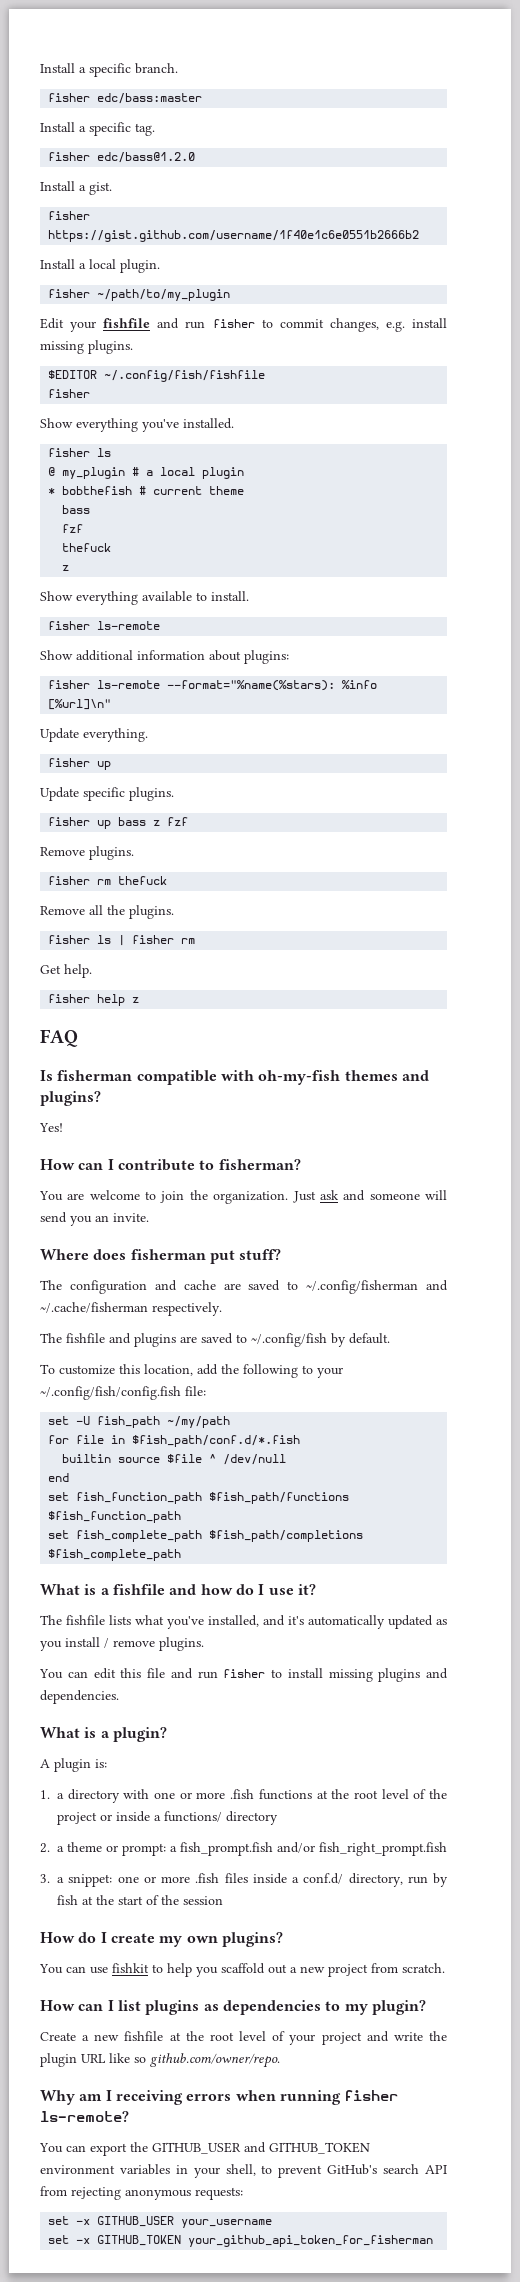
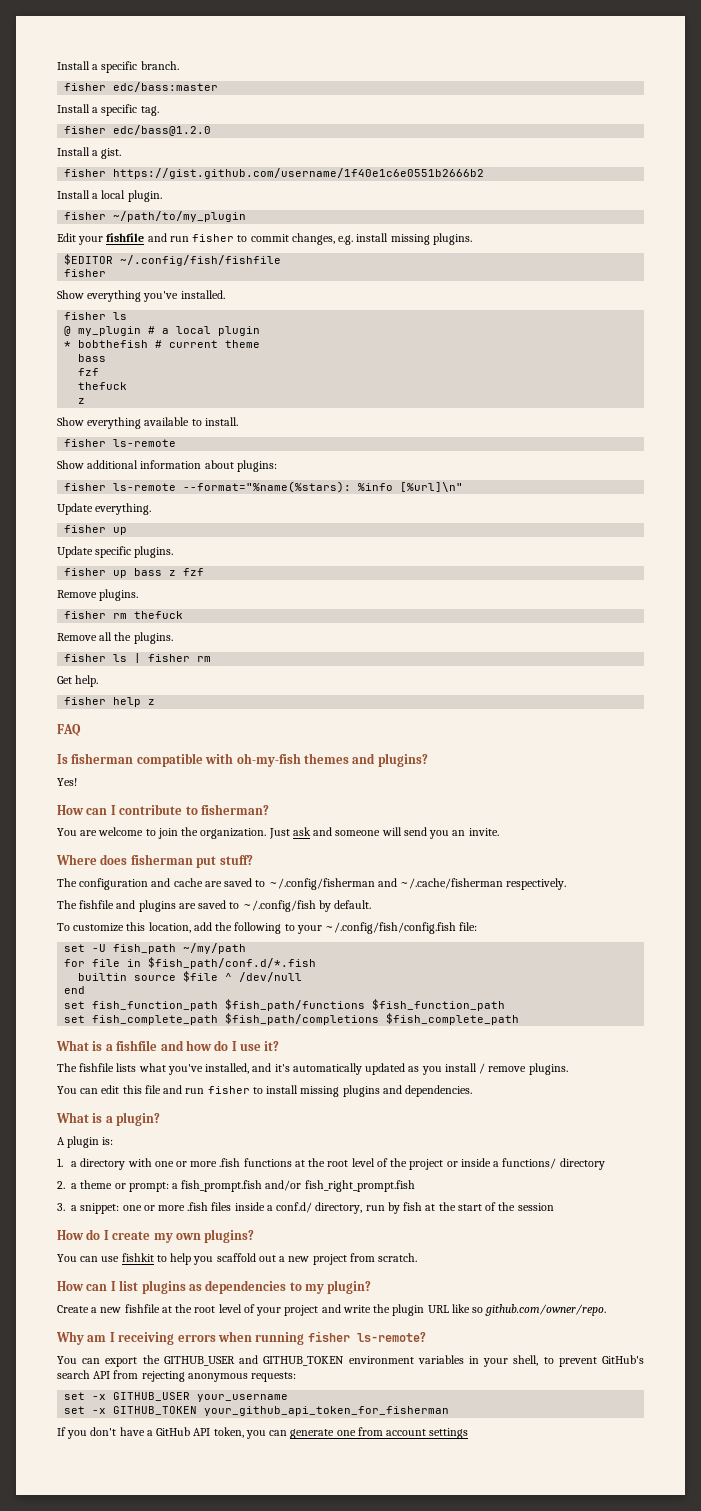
(434, 2241) none -> [57,1427,469,1439] // If you don't have a GitHub API token, you can generate one from account settings

